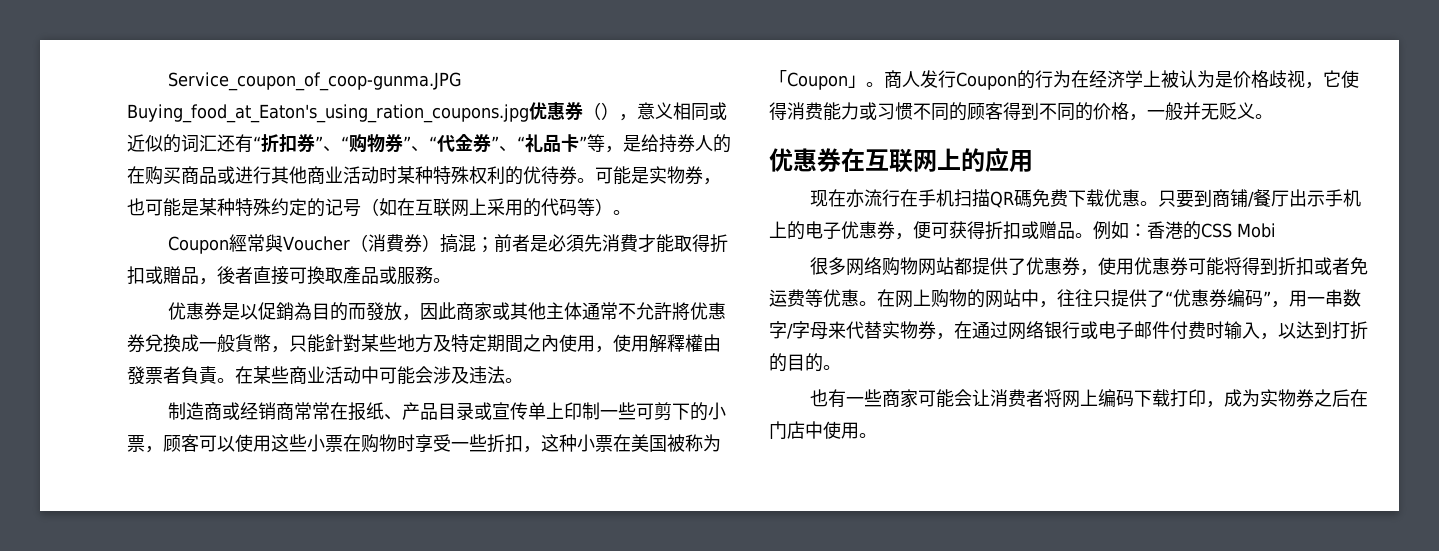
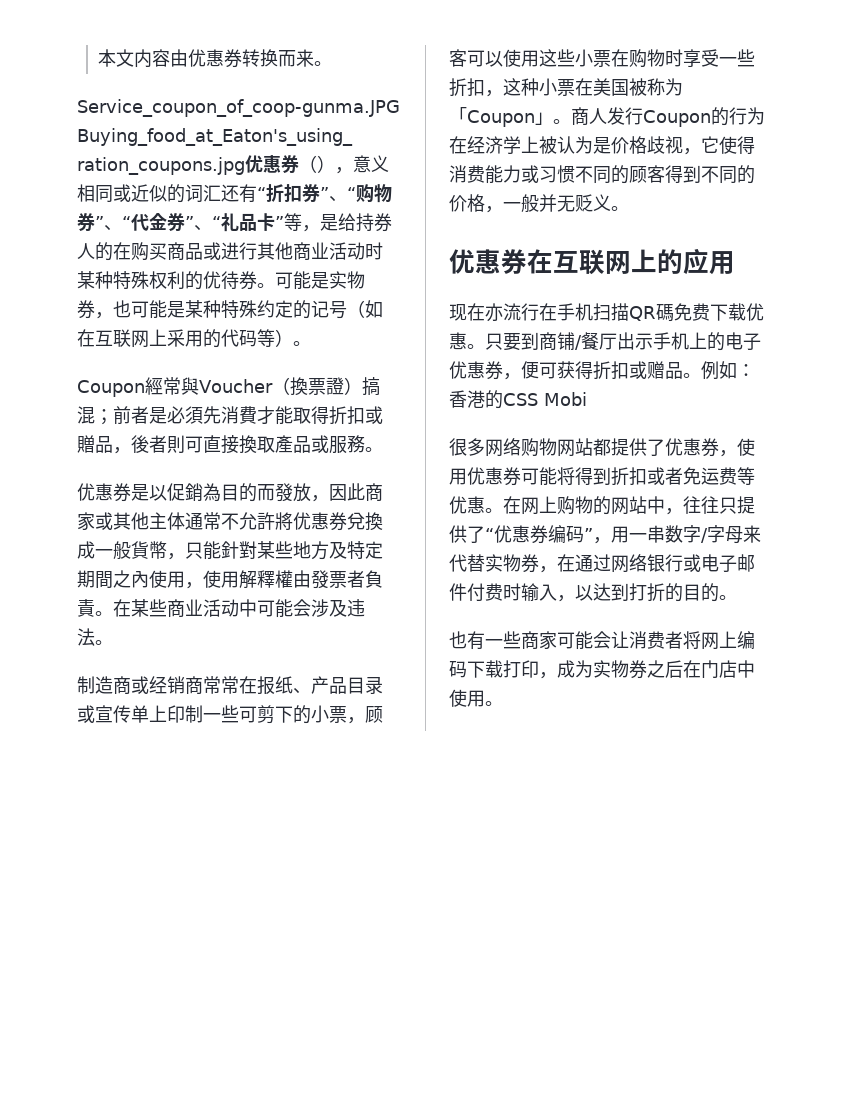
(168, 81) none -> [98,49,333,68] 本文内容由优惠券转换而来。 //
[368,234,423,253] 消費券 -> [289,377,344,396] 換票證
[253,266,307,285] 直接可 -> [167,435,239,454] 則可直接

